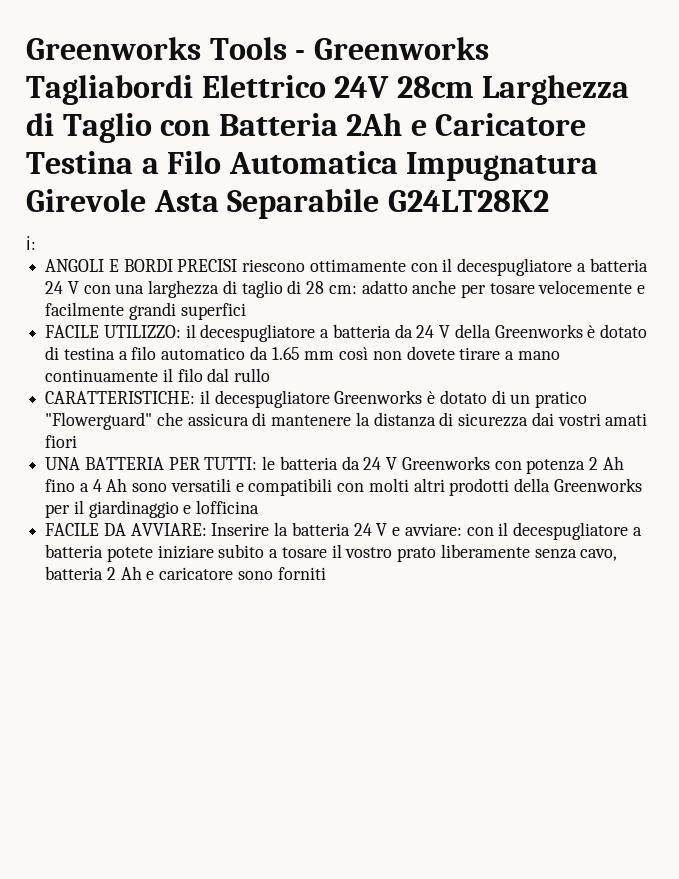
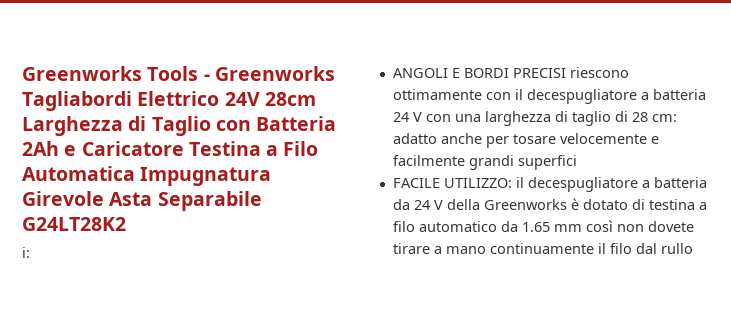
[45,390,588,408] [45,412,648,430] [45,435,78,448] [45,456,624,474] [45,478,642,496] [45,500,260,518] [45,522,642,540] [45,544,618,562] [45,566,326,580] // CARATTERISTICHE: il decespugliatore Greenworks è dotato di un pratico "Flowerguard" che assicura di mantenere la distanza di sicurezza dai vostri amati fiori // UNA BATTERIA PER TUTTI: le batteria da 24 V Greenworks con potenza 2 Ah fino a 4 Ah sono versatili e compatibili con molti altri prodotti della Greenworks per il giardinaggio e lofficina // FACILE DA AVVIARE: Inserire la batteria 24 V e avviare: con il decespugliatore a batteria potete iniziare subito a tosare il vostro prato liberamente senza cavo, batteria 2 Ah e caricatore sono forniti -> (693, 248) none

